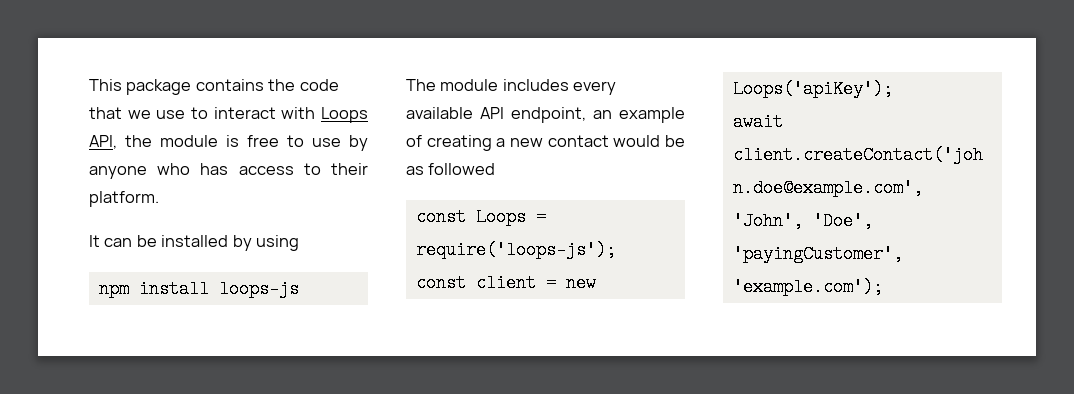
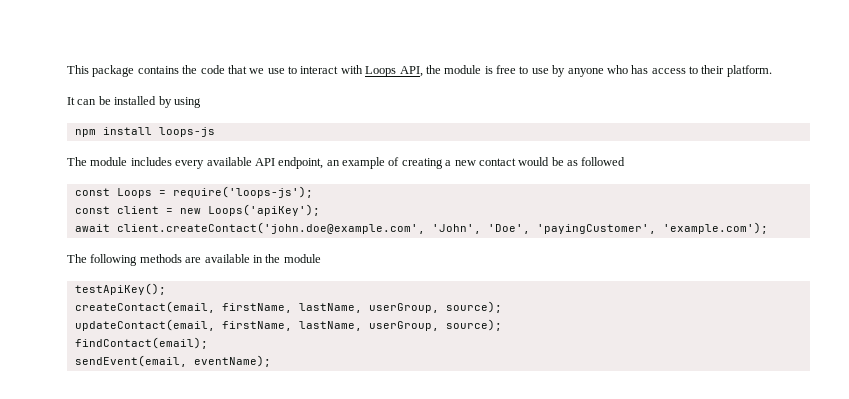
(883, 287) none -> [67,254,321,266] [74,283,166,295] [74,301,502,313] [74,319,502,331] [74,337,208,349] [74,355,271,367] // The following methods are available in the module // testApiKey(); // createContact(email, firstName, lastName, userGroup, source); // updateContact(email, firstName, lastName, userGroup, source); // findContact(email); // sendEvent(email, eventName);

